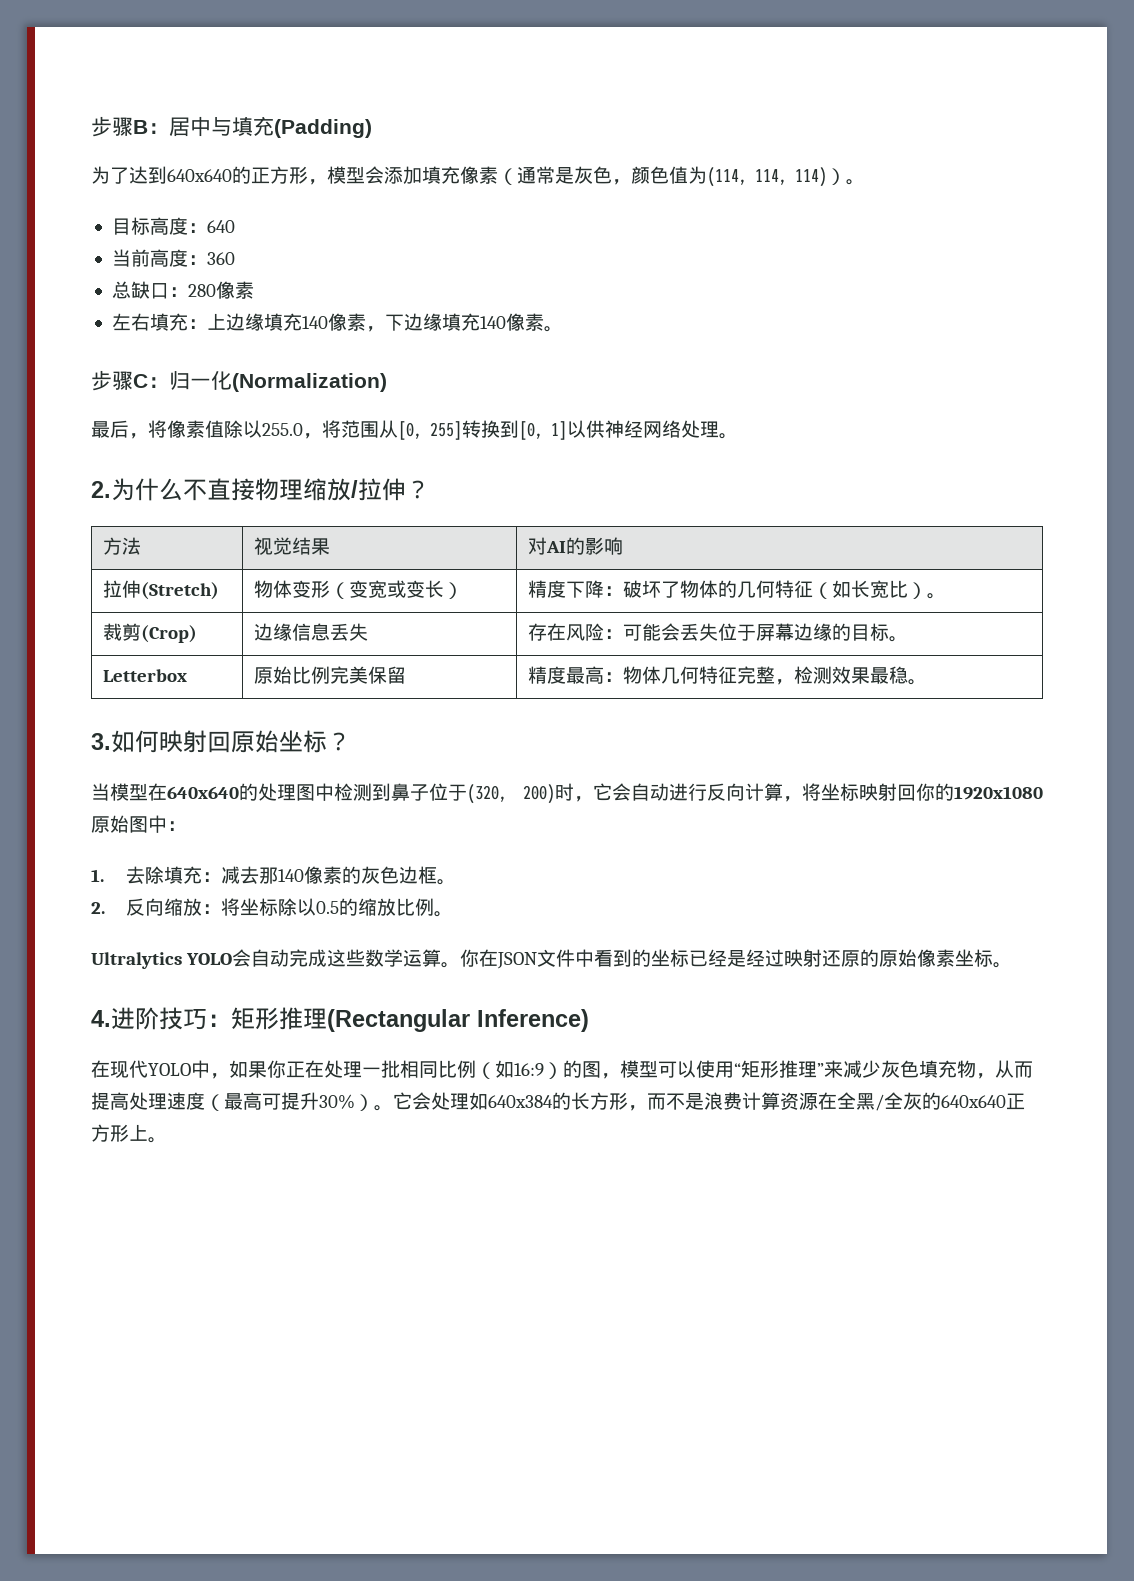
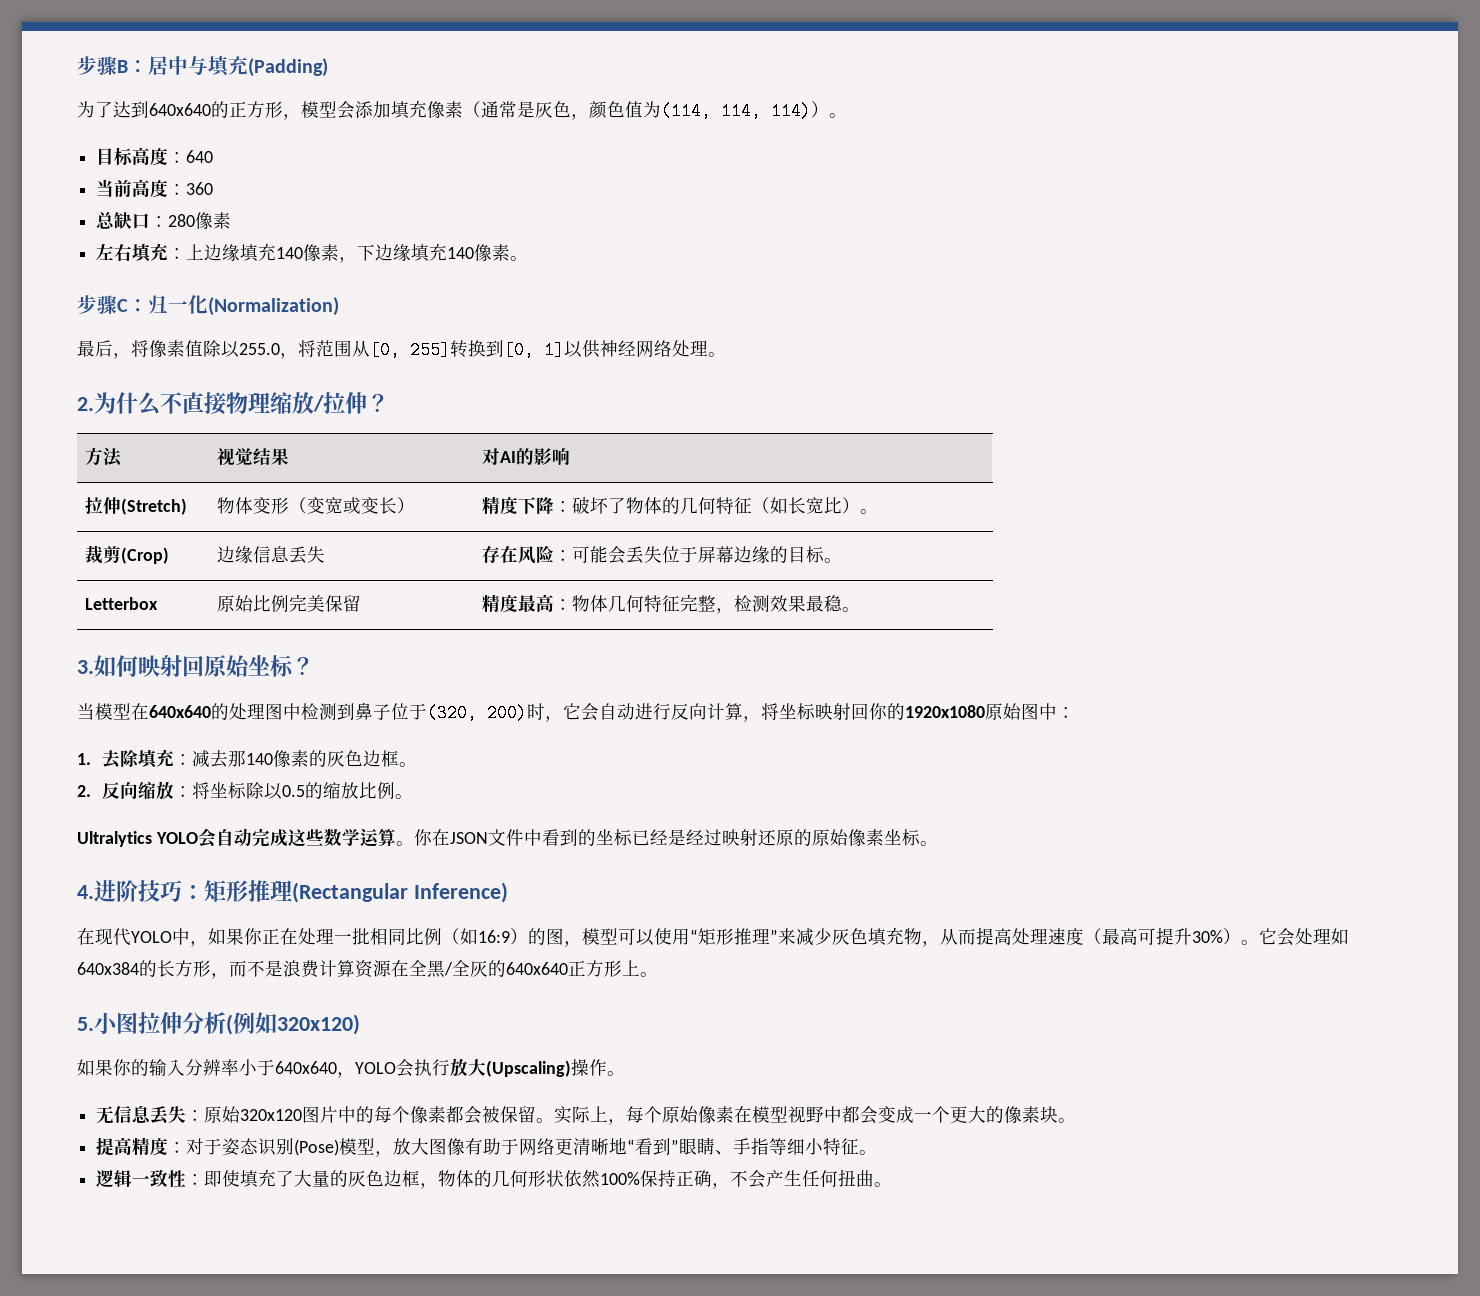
(167, 1140) none -> [77,1011,360,1035] [77,1058,625,1078] [96,1105,1077,1125] [96,1137,878,1157] [96,1169,893,1189] // 5.小图拉伸分析(例如320x120) // 如果你的输入分辨率小于640x640，YOLO会执行放大(Upscaling)操作。 // 无信息丢失：原始320x120图片中的每个像素都会被保留。实际上，每个原始像素在模型视野中都会变成一个更大的像素块。 // 提高精度：对于姿态识别(Pose)模型，放大图像有助于网络更清晰地“看到”眼睛、手指等细小特征。 // 逻辑一致性：即使填充了大量的灰色边框，物体的几何形状依然100%保持正确，不会产生任何扭曲。

